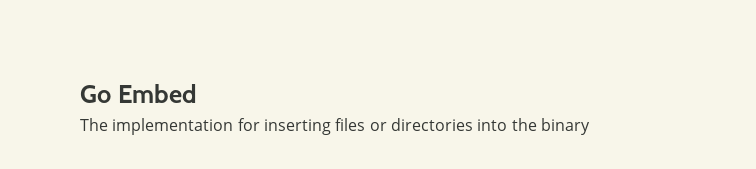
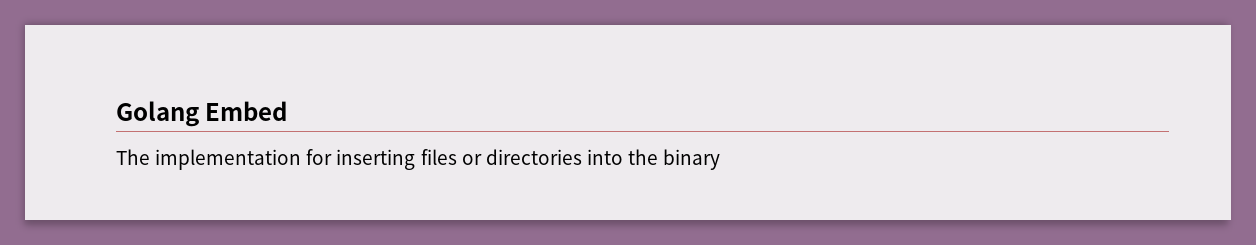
[80,85,111,103] Go -> [116,101,199,127] Golang

